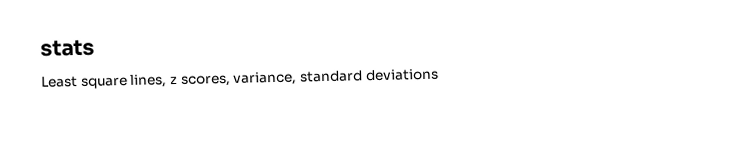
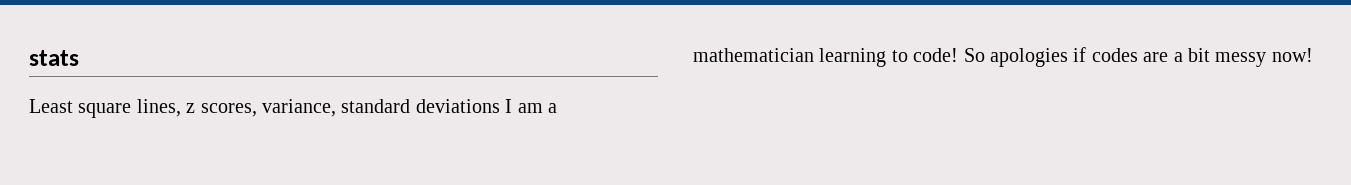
(439, 75) none -> [505,99,557,113] [693,47,1313,67] I am a mathematician learning to code! So apologies if codes are a bit messy now!

